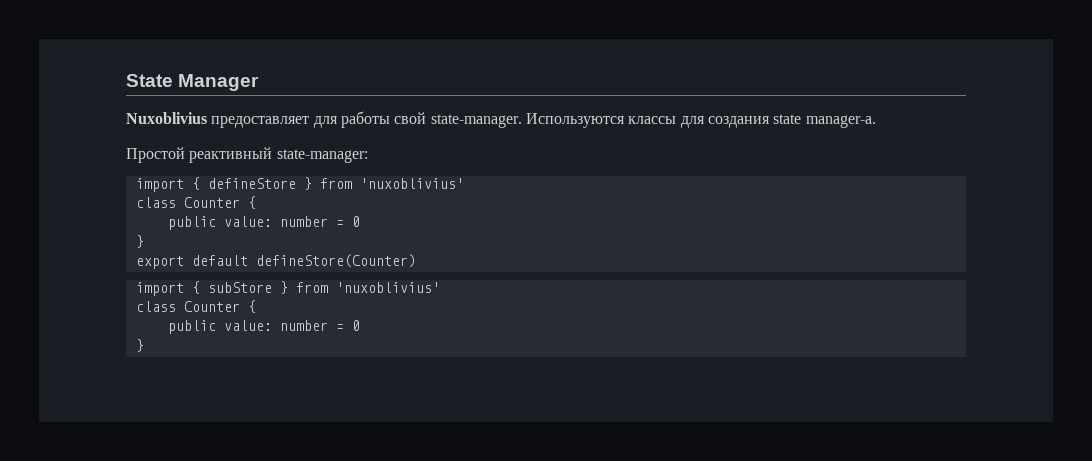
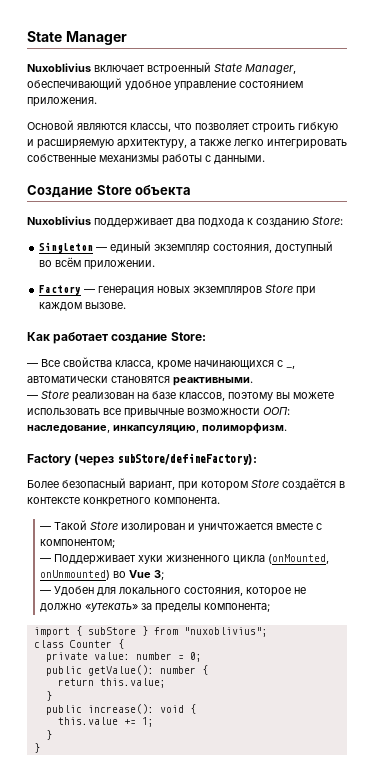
[211,111,876,128] [126,147,368,163] [135,177,464,192] [135,196,256,209] [167,216,360,230] [135,235,144,248] [135,254,416,269] предоставляет для работы свой state-manager. Используются классы для создания state manager-а. // Простой реактивный state-manager: // import { defineStore } from 'nuxoblivius' // class Counter { // public value: number = 0 // } // export default defineStore(Counter) -> [94,62,296,75] [27,78,303,91] [27,97,97,107] [27,120,338,133] [27,139,347,149] [27,154,265,165] [27,185,192,198] [27,216,343,228] [39,241,334,254] [39,257,156,270] [39,284,317,296] [39,302,127,311] [27,332,206,344] [27,357,295,370] [27,376,253,386] [27,390,334,402] [27,407,290,418] [27,423,287,434] [27,453,258,466] [27,478,345,491] [27,497,220,507] [40,520,323,533] [40,539,116,548] [40,554,330,565] [40,570,165,580] [40,586,307,597] [40,603,271,613] включает встроенный State Manager, обеспечивающий удобное управление состоянием приложения. // Основой являются классы, что позволяет строить гибкую и расширяемую архитектуру, а также легко интегрировать собственные механизмы работы с данными. // Создание Store объекта // Nuxoblivius поддерживает два подхода к созданию Store: // Singleton — единый экземпляр состояния, доступный во всём приложении. // Factory — генерация новых экземпляров Store при каждом вызове. // Как работает создание Store: // — Все свойства класса, кроме начинающихся с _, автоматически становятся реактивными. // — Store реализован на базе классов, поэтому вы можете использовать все привычные возможности ООП: наследование, инкапсуляцию, полиморфизм. // Factory (через subStore/defineFactory): // Более безопасный вариант, при котором Store создаётся в контексте конкретного компонента. // — Такой Store изолирован и уничтожается вместе с компонентом; // — Поддерживает хуки жизненного цикла (onMounted, onUnmounted) во Vue 3; // — Удобен для локального состояния, которое не должно «утекать» за пределы компонента;
[335,282,440,293] [135,300,256,313] [167,320,360,334] 'nuxoblivius' // class Counter { // public value: number = 0 -> [183,627,268,637] [33,639,124,649] [45,652,202,662] [45,665,208,676] [57,678,166,688] [45,691,52,701] [45,704,196,715] [57,717,154,727] [45,730,52,740] "nuxoblivius"; // class Counter { // private value: number = 0; // public getValue(): number { // return this.value; // } // public increase(): void { // this.value += 1; // }

